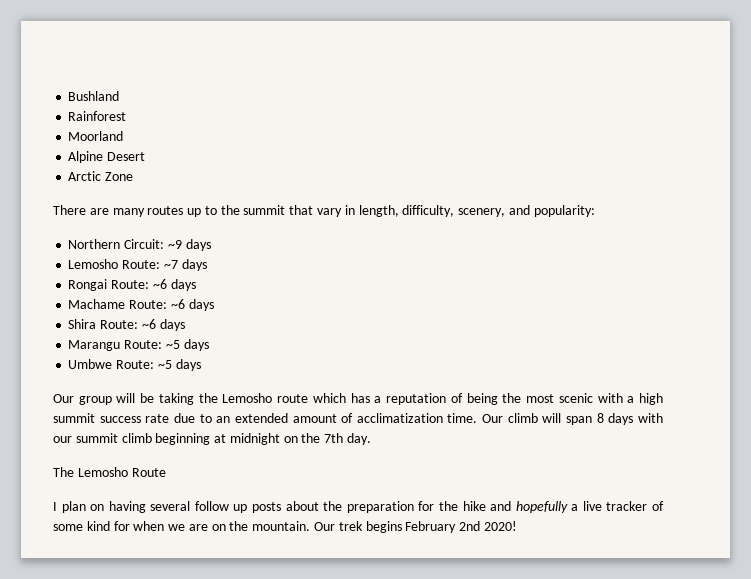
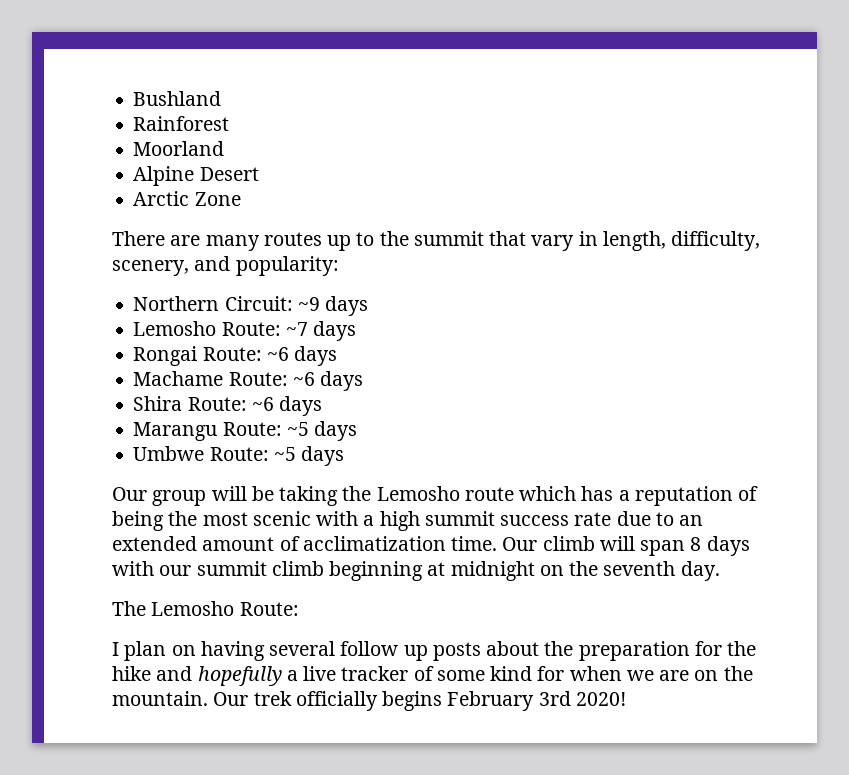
[324,433,344,443] 7th -> [603,561,676,576] seventh
[131,468,166,477] Route -> [239,602,299,616] Route:
(363, 526) none -> [295,691,378,711] officially
[459,521,481,531] 2nd -> [538,691,571,706] 3rd

